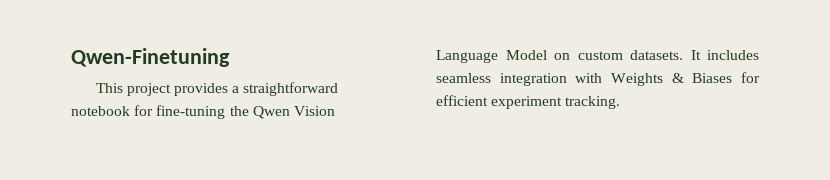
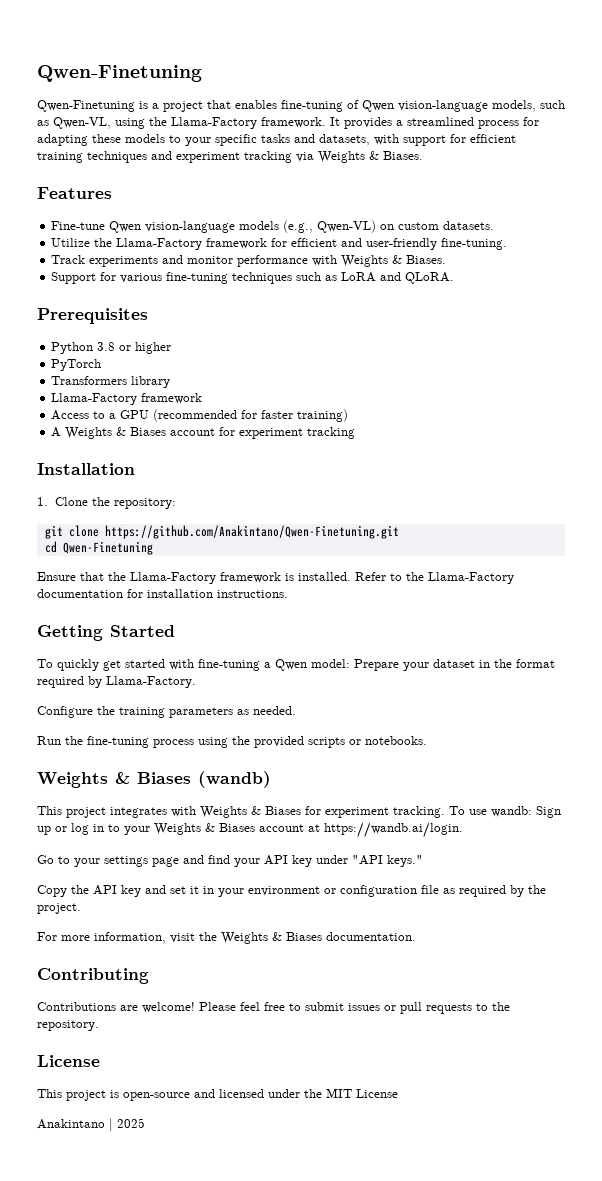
[71,48,230,67] [95,82,339,96] [71,105,335,119] [436,50,759,63] [436,73,567,86] Qwen-Finetuning // This project provides a straightforward notebook for fine-tuning the Qwen Vision Language Model on custom datasets. It includes seamless integration -> [37,65,202,82] [37,100,565,112] [37,117,539,129] [37,134,516,146] [37,151,423,163] [37,187,112,199] [51,220,495,233] [51,238,508,250] [51,255,447,267] [51,272,455,284] [37,308,148,324] [51,342,172,354] [51,359,102,371] [51,376,171,388] [51,393,203,405] [51,409,349,422] [51,427,356,439] [37,463,135,475] [37,497,176,509] [44,525,399,539] [44,541,153,555] [37,572,514,584] [37,589,288,598] [37,625,175,641] [37,659,555,671] [37,676,196,688] [37,706,296,718] [37,736,427,748] [37,771,271,788] [37,806,167,818] Qwen-Finetuning // Qwen-Finetuning is a project that enables fine-tuning of Qwen vision-language models, such as Qwen-VL, using the Llama-Factory framework. It provides a streamlined process for adapting these models to your specific tasks and datasets, with support for efficient training techniques and experiment tracking via Weights & Biases. // Features // Fine-tune Qwen vision-language models (e.g., Qwen-VL) on custom datasets. // Utilize the Llama-Factory framework for efficient and user-friendly fine-tuning. // Track experiments and monitor performance with Weights & Biases. // Support for various fine-tuning techniques such as LoRA and QLoRA. // Prerequisites // Python 3.8 or higher // PyTorch // Transformers library // Llama-Factory framework // Access to a GPU (recommended for faster training) // A Weights & Biases account for experiment tracking // Installation // 1. Clone the repository: // git clone https://github.com/Anakintano/Qwen-Finetuning.git // cd Qwen-Finetuning // Ensure that the Llama-Factory framework is installed. Refer to the Llama-Factory documentation for installation instructions. // Getting Started // To quickly get started with fine-tuning a Qwen model: Prepare your dataset in the format required by Llama-Factory. // Configure the training parameters as needed. // Run the fine-tuning process using the provided scripts or notebooks. // Weights & Biases (wandb) // This project integrates
[436,95,488,106] efficient -> (321, 810) none
(621, 102) none -> [449,806,561,818] [37,822,463,838] [37,855,423,867] [37,885,546,897] [37,903,81,914] [37,932,416,944] [37,968,149,984] [37,1002,510,1014] [37,1020,99,1031] [37,1055,100,1067] [37,1088,398,1101] [37,1118,145,1132] To use wandb: Sign up or log in to your Weights & Biases account at https://wandb.ai/login. // Go to your settings page and find your API key under "API keys." // Copy the API key and set it in your environment or configuration file as required by the project. // For more information, visit the Weights & Biases documentation. // Contributing // Contributions are welcome! Please feel free to submit issues or pull requests to the repository. // License // This project is open-source and licensed under the MIT License // Anakintano | 2025

